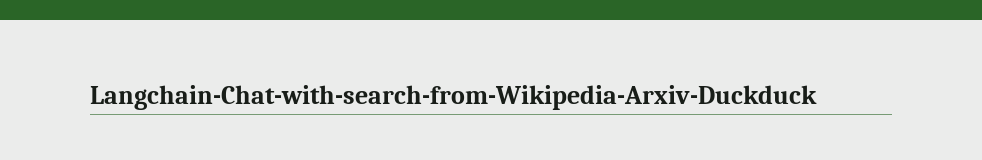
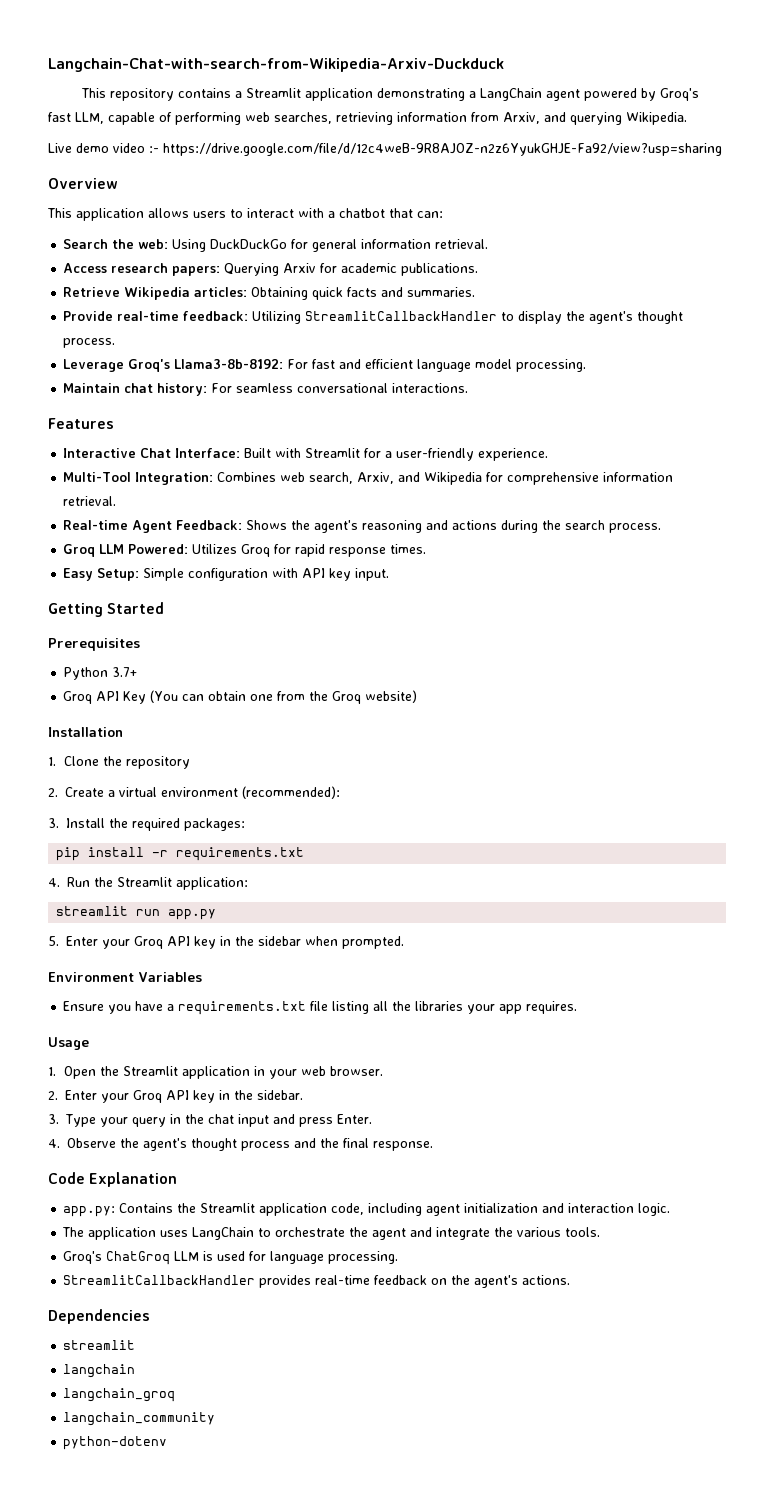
(817, 97) none -> [81,88,700,101] [48,112,687,125] [48,143,722,156] [48,178,118,189] [47,208,443,221] [63,239,489,252] [63,263,479,276] [63,287,476,300] [63,311,684,324] [63,338,116,348] [63,359,587,372] [63,383,469,396] [48,418,114,429] [63,448,549,461] [63,472,674,485] [63,496,117,506] [63,520,662,533] [63,544,427,557] [63,568,390,581] [48,602,165,617] [48,638,140,651] [63,667,138,680] [63,690,418,704] [48,727,123,737] [48,756,190,769] [48,786,340,799] [48,818,245,831] [56,847,305,861] [48,877,248,890] [56,906,217,920] [48,936,404,949] [48,972,202,982] [63,1001,578,1015] [48,1037,89,1050] [48,1066,383,1079] [48,1090,303,1103] [48,1114,372,1127] [48,1138,433,1151] [48,1172,178,1187] [63,1203,671,1217] [62,1227,601,1240] [63,1251,399,1265] [63,1275,571,1288] [48,1309,150,1324] [63,1340,136,1350] [63,1364,136,1378] [63,1388,176,1402] [63,1412,216,1426] [63,1436,168,1450] // This repository contains a Streamlit application demonstrating a LangChain agent powered by Groq's fast LLM, capable of performing web searches, retrieving information from Arxiv, and querying Wikipedia. // Live demo video :- https://drive.google.com/file/d/12c4weB-9R8AJOZ-n2z6YyukGHJE-Fa92/view?usp=sharing // Overview // This application allows users to interact with a chatbot that can: // Search the web: Using DuckDuckGo for general information retrieval. // Access research papers: Querying Arxiv for academic publications. // Retrieve Wikipedia articles: Obtaining quick facts and summaries. // Provide real-time feedback: Utilizing StreamlitCallbackHandler to display the agent's thought process. // Leverage Groq's Llama3-8b-8192: For fast and efficient language model processing. // Maintain chat history: For seamless conversational interactions. // Features // Interactive Chat Interface: Built with Streamlit for a user-friendly experience. // Multi-Tool Integration: Combines web search, Arxiv, and Wikipedia for comprehensive information retrieval. // Real-time Agent Feedback: Shows the agent's reasoning and actions during the search process. // Groq LLM Powered: Utilizes Groq for rapid response times. // Easy Setup: Simple configuration with API key input. // Getting Started // Prerequisites // Python 3.7+ // Groq API Key (You can obtain one from the Groq website) // Installation // 1. Clone the repository // 2. Create a virtual environment (recommended): // 3. Install the required packages: // pip install -r requirements.txt // 4. Run the Streamlit application: // streamlit run app.py // 5. Enter your Groq API key in the sidebar when prompted. // Environment Variables // Ensure you have a requirements.txt file listing all the libraries your app requires. // Usage // 1. Open the Streamlit application in your web browser. // 2. Enter your Groq API key in the sidebar. // 3. Type your query in the chat input and press Enter. // 4. Observe the agent's thought process and the final response. // Code Explanation // app.py: Contains the Streamlit application code, including agent initialization and interaction logic. // The application uses LangChain to orchestrate the agent and integrate the various tools. // Groq's ChatGroq LLM is used for language processing. // StreamlitCallbackHandler provides real-time feedback on the agent's actions. // Dependencies // streamlit // langchain // langchain_groq // langchain_community // python-dotenv

